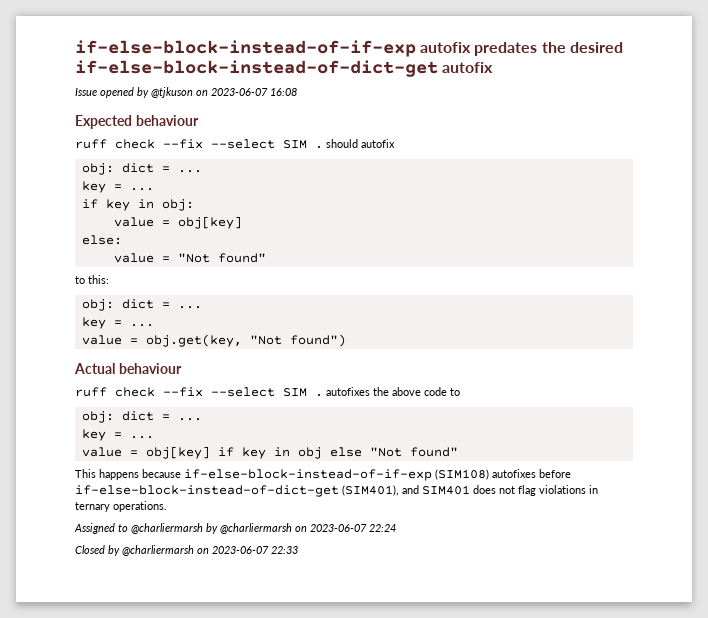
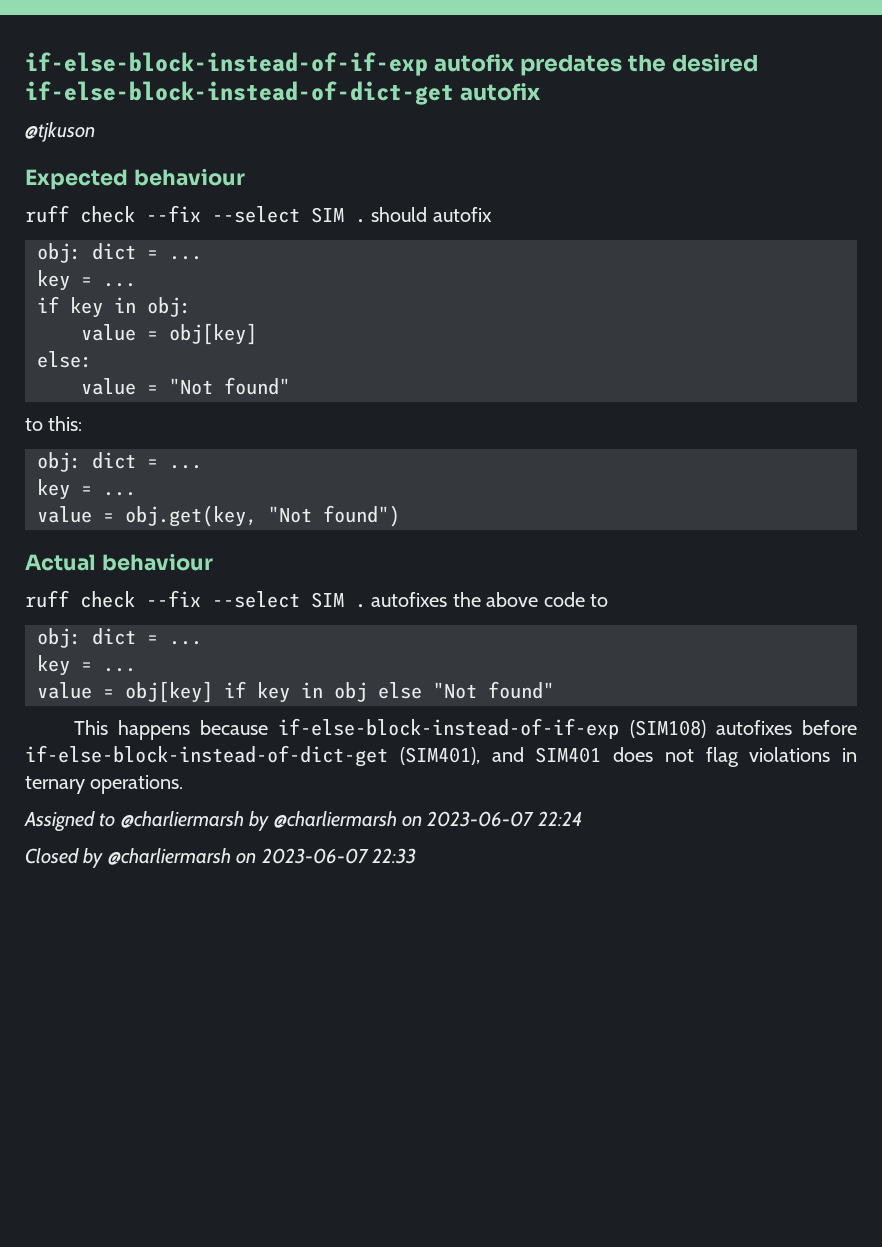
[75,87,297,98] Issue opened by @tjkuson on 2023-06-07 16:08 -> [25,122,95,142] @tjkuson

